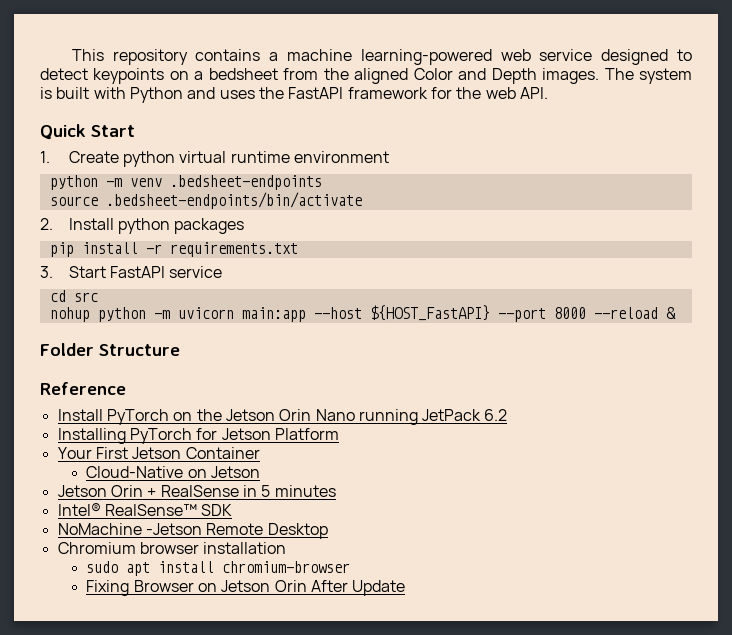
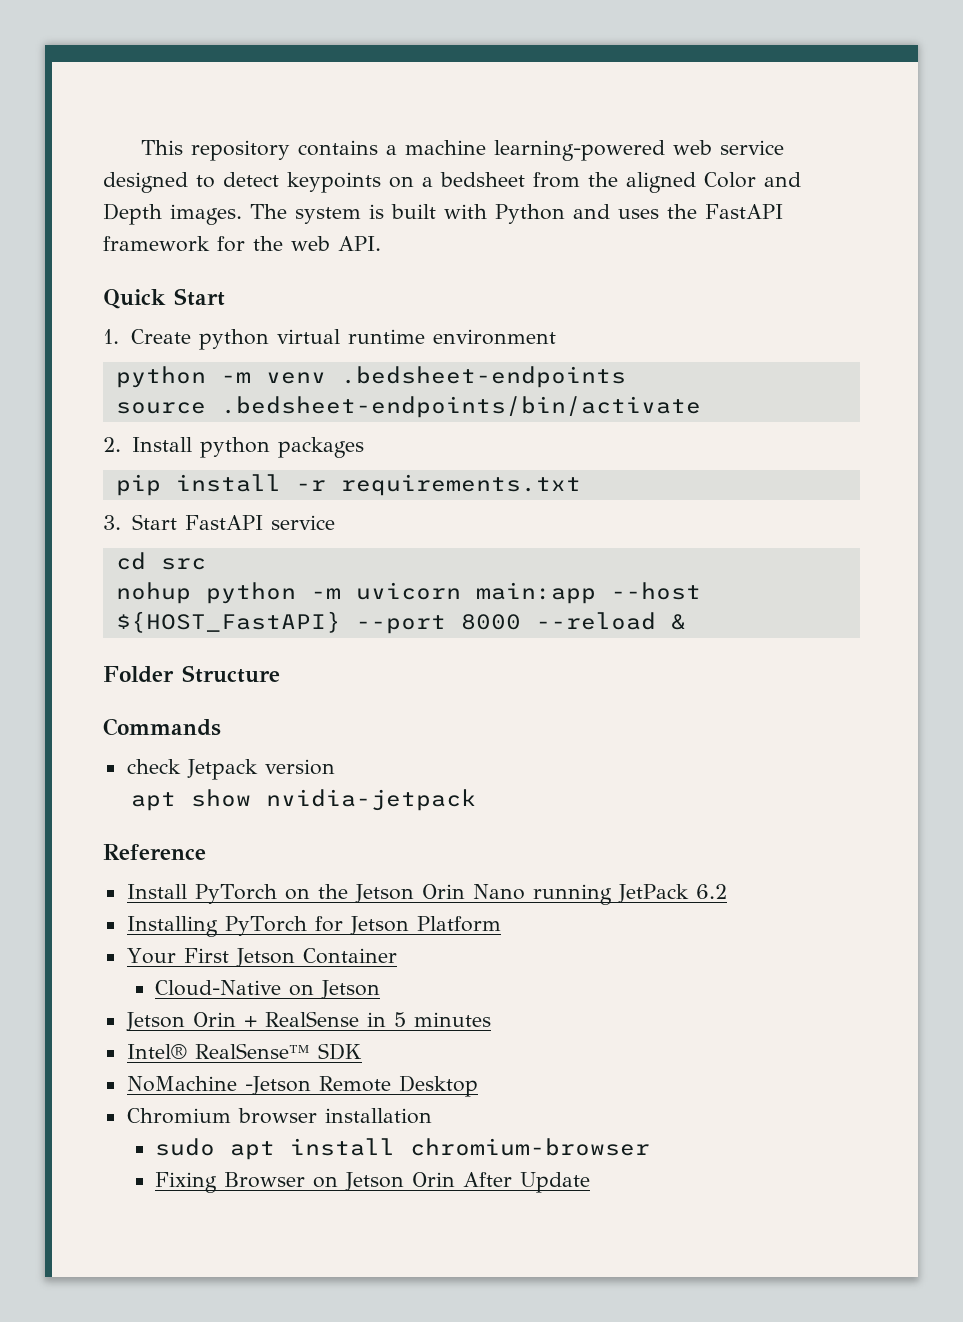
(180, 350) none -> [103,718,221,736] [126,759,335,780] [131,789,477,811] // Commands // check Jetpack version // apt show nvidia-jetpack

